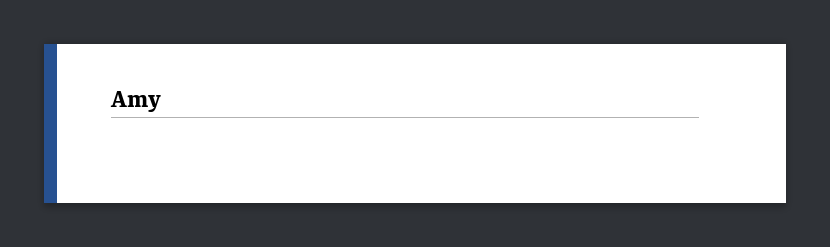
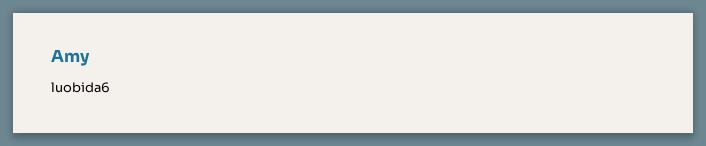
(161, 101) none -> [51,82,110,93] // luobida6

